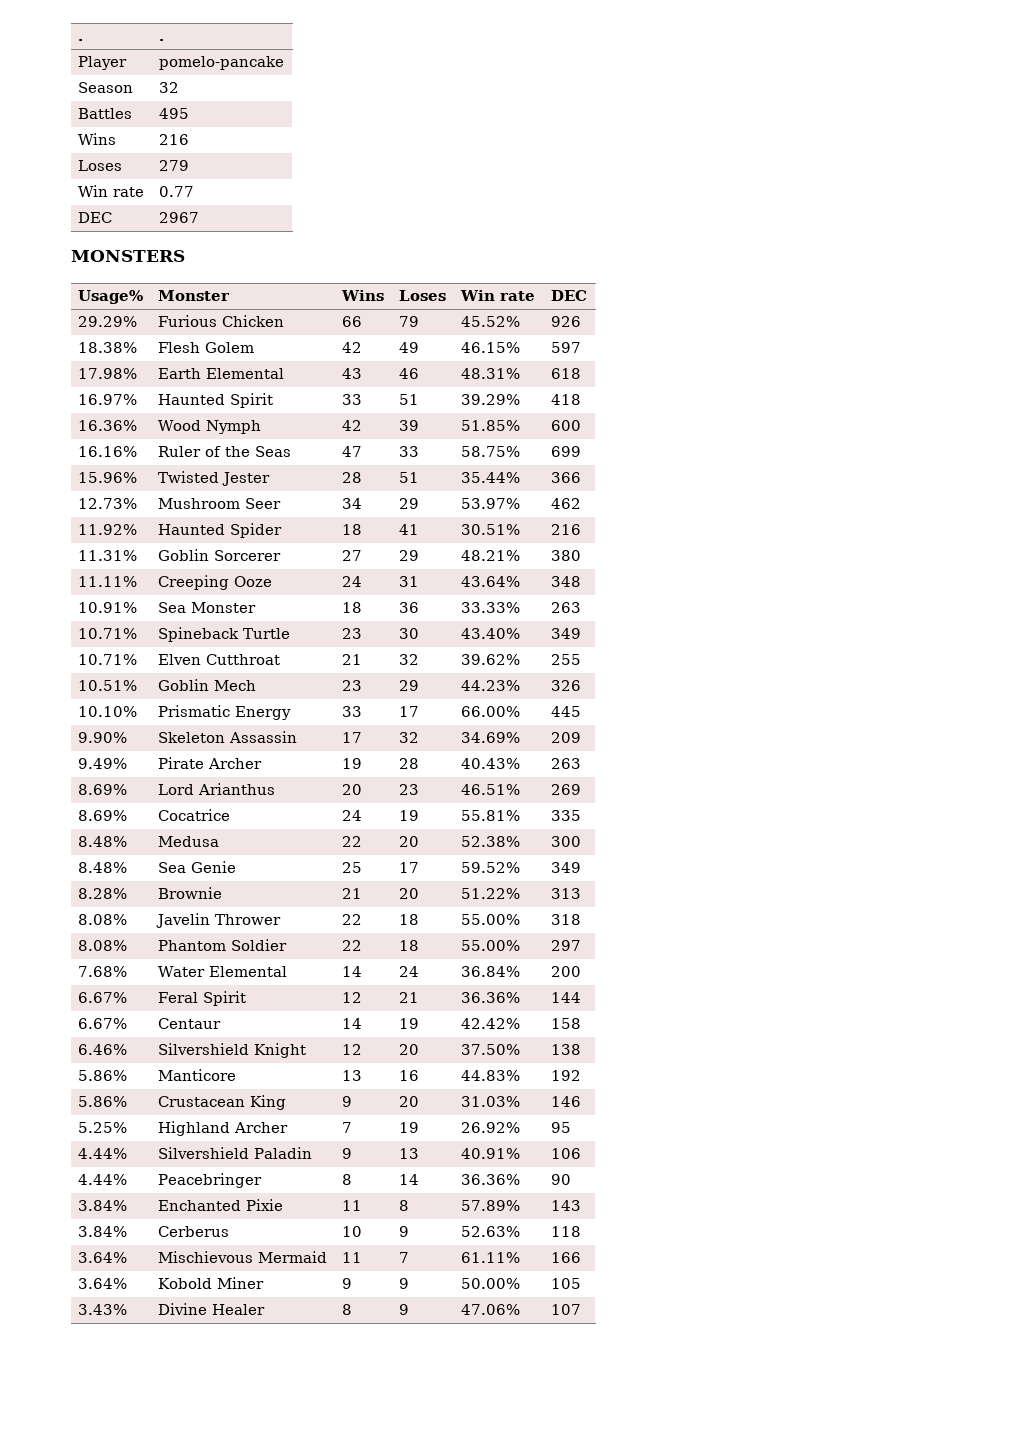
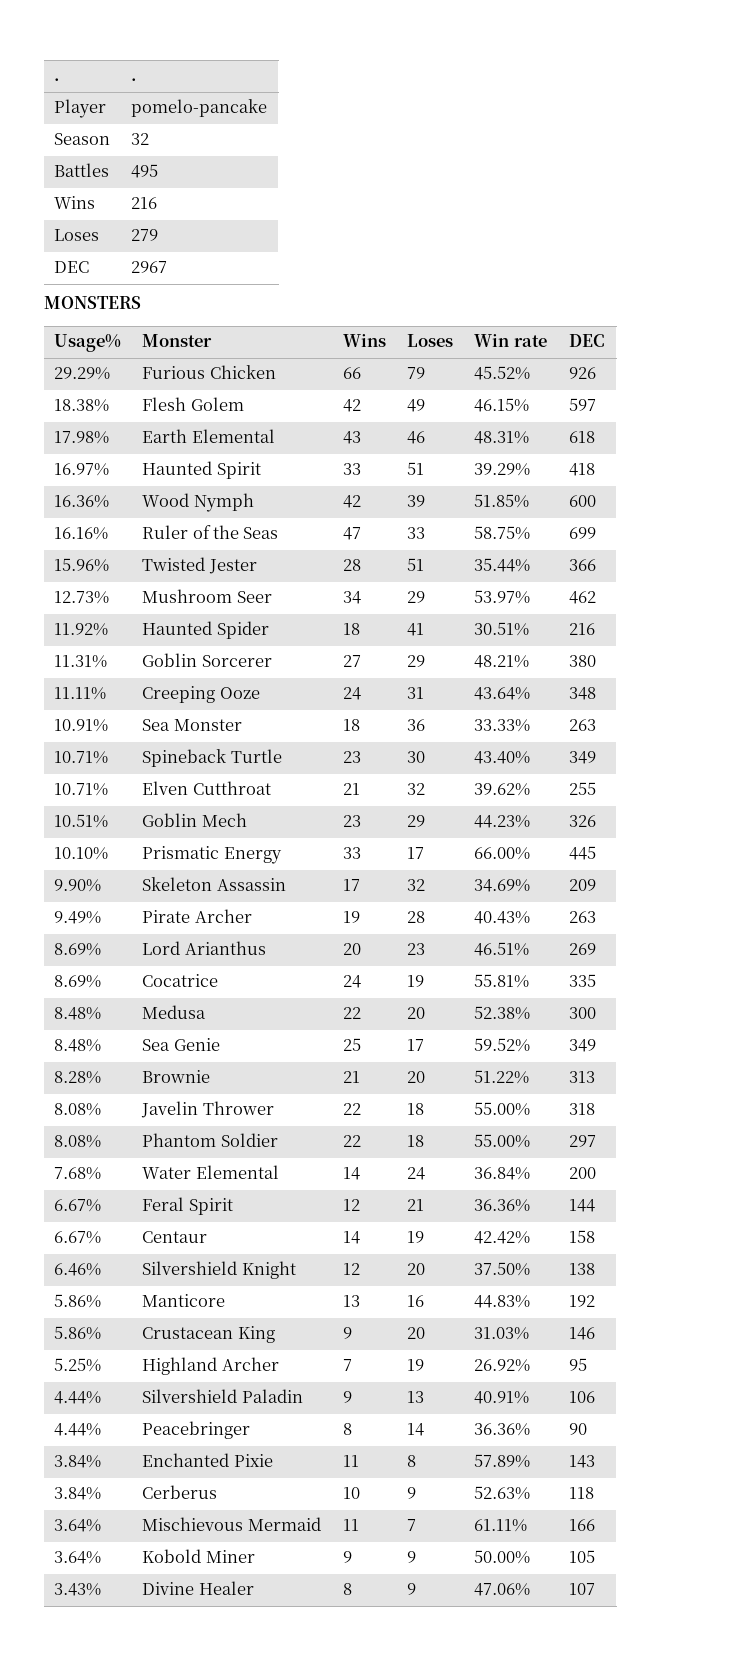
[78,185,145,197] [159,186,195,197] // Win rate | 0.77 -> (159, 235) none

